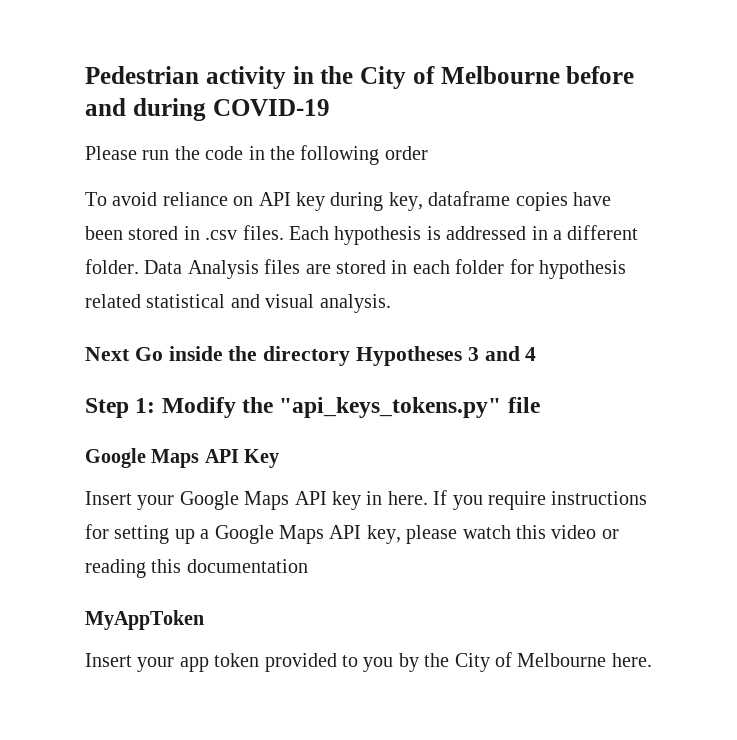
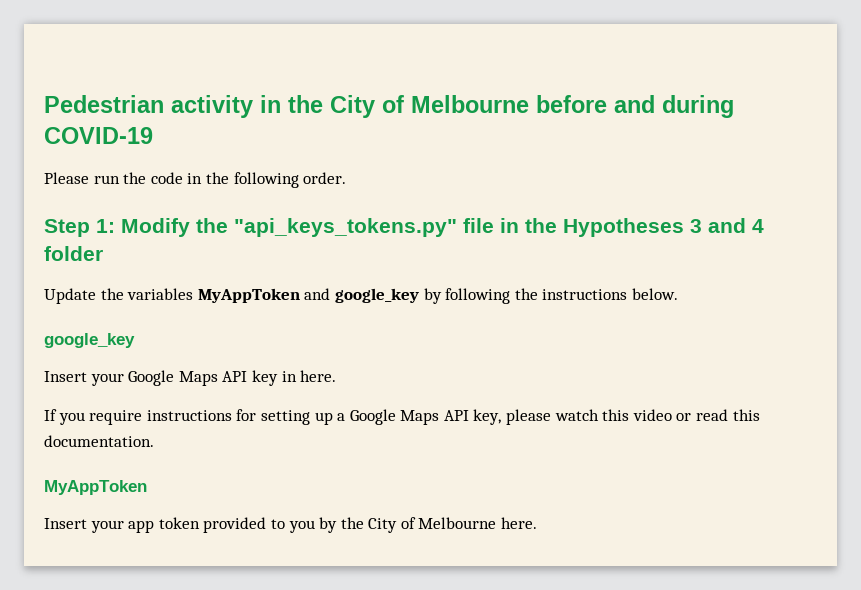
[384,146,428,160] [85,191,611,211] [85,225,639,245] [85,259,626,279] [85,294,391,313] [85,346,537,366] order // To avoid reliance on API key during key, dataframe copies have been stored in .csv files. Each hypothesis is addressed in a different folder. Data Analysis files are stored in each folder for hypothesis related statistical and visual analysis. // Next Go inside the directory Hypotheses 3 and 4 -> [303,172,347,184] order.
[85,448,280,468] // Google Maps API Key -> [500,218,764,237] [44,246,103,261] [44,288,678,304] [44,333,135,348] in the Hypotheses 3 and 4 folder // Update the variables MyAppToken and google_key by following the instructions below. // google_key
(428, 498) none -> (337, 376) //
[85,559,308,578] reading this documentation -> [696,409,760,421] [44,435,154,447] read this documentation.

